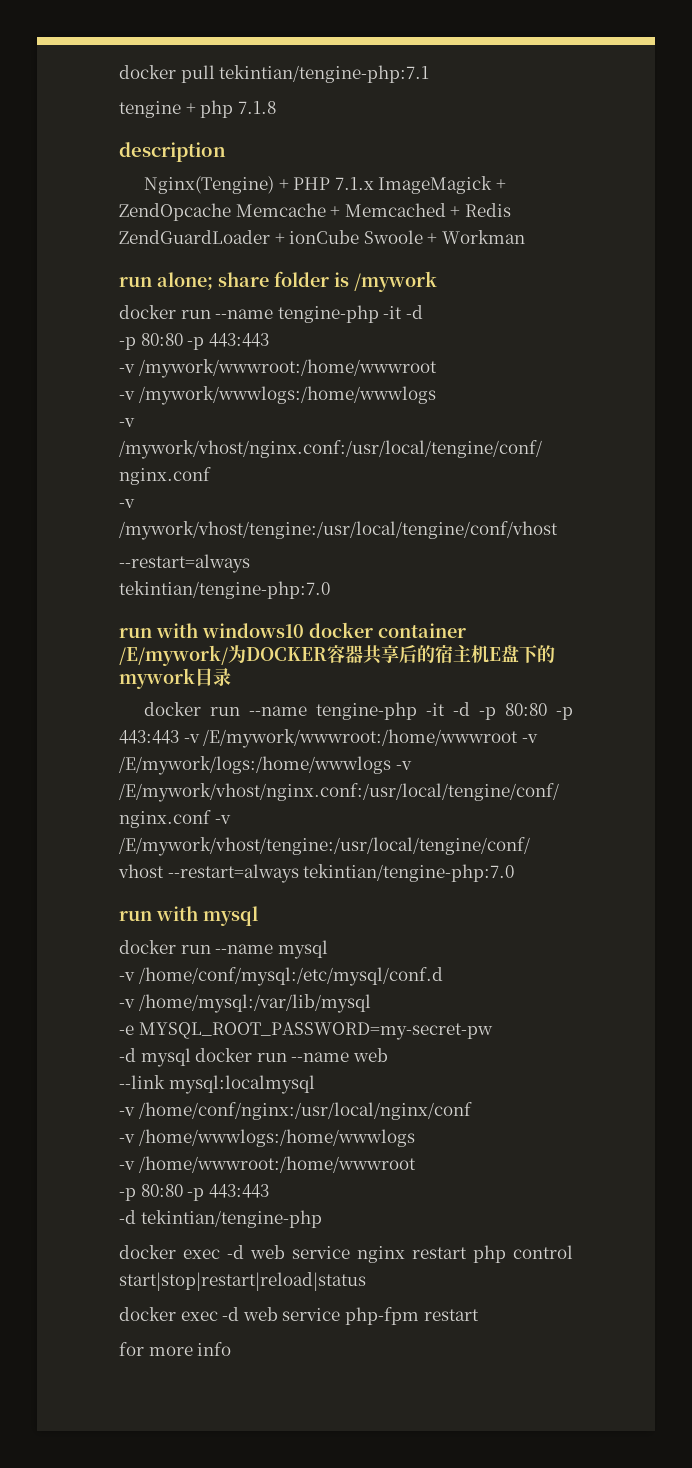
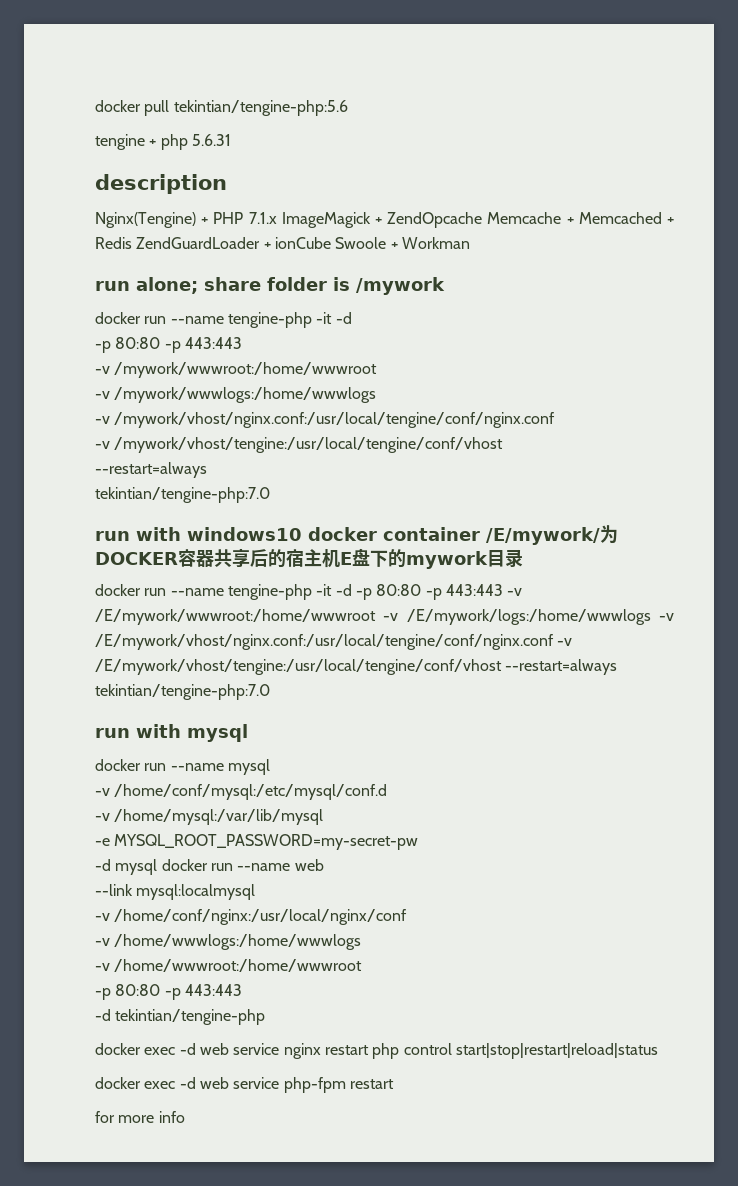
[219,65,430,83] tekintian/tengine-php:7.1 -> [173,100,348,116] tekintian/tengine-php:5.6
[237,101,276,114] 7.1.8 -> [191,134,231,146] 5.6.31

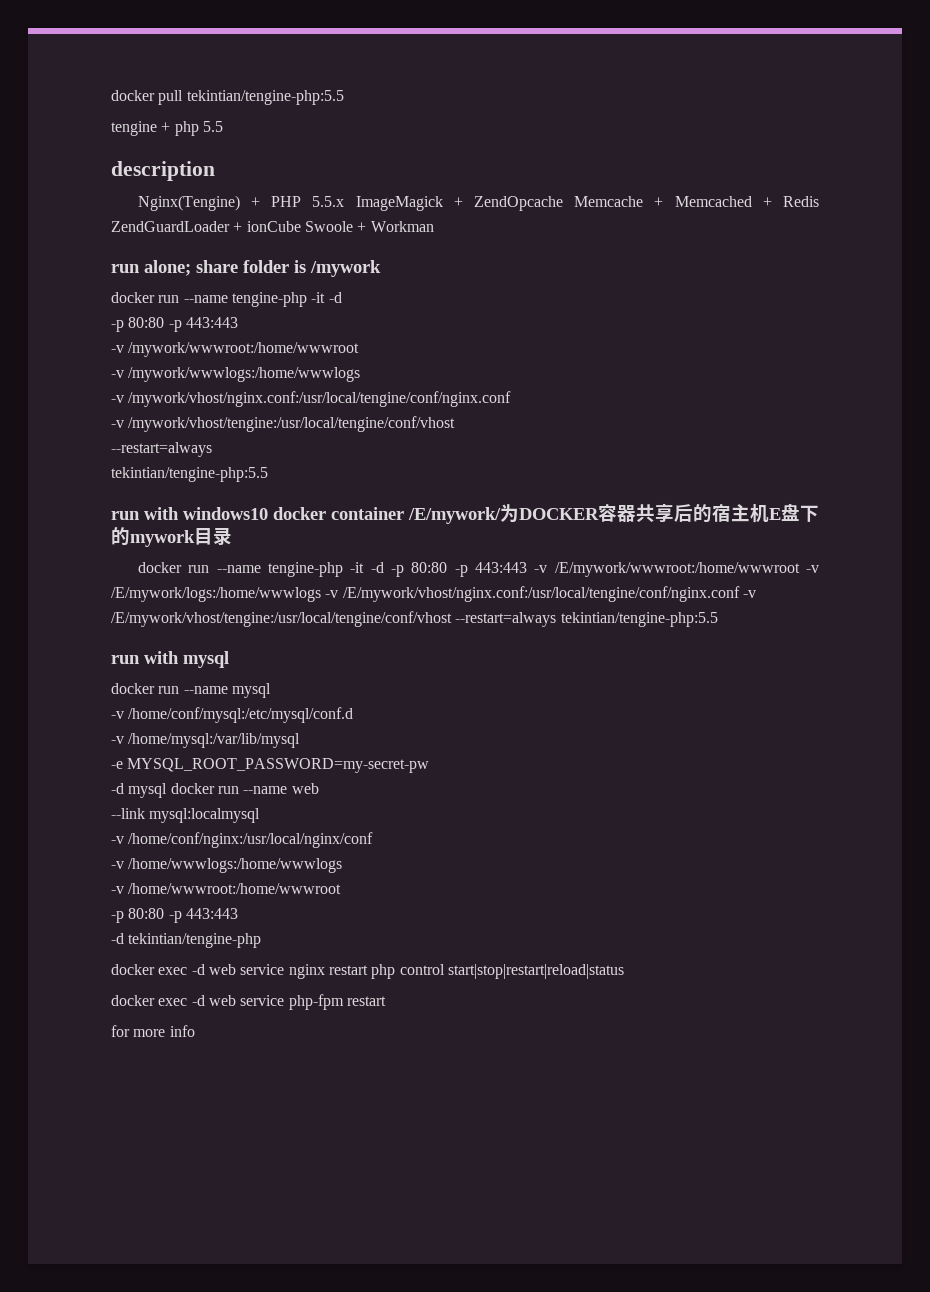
[173,100,348,116] tekintian/tengine-php:5.6 -> [186,90,344,105] tekintian/tengine-php:5.5
[191,134,231,146] 5.6.31 -> [202,121,223,132] 5.5
[248,212,277,224] 7.1.x -> [312,196,345,207] 5.5.x
[95,487,270,503] tekintian/tengine-php:7.0 -> [111,467,268,482] tekintian/tengine-php:5.5
[95,684,270,700] tekintian/tengine-php:7.0 -> [560,612,718,627] tekintian/tengine-php:5.5

